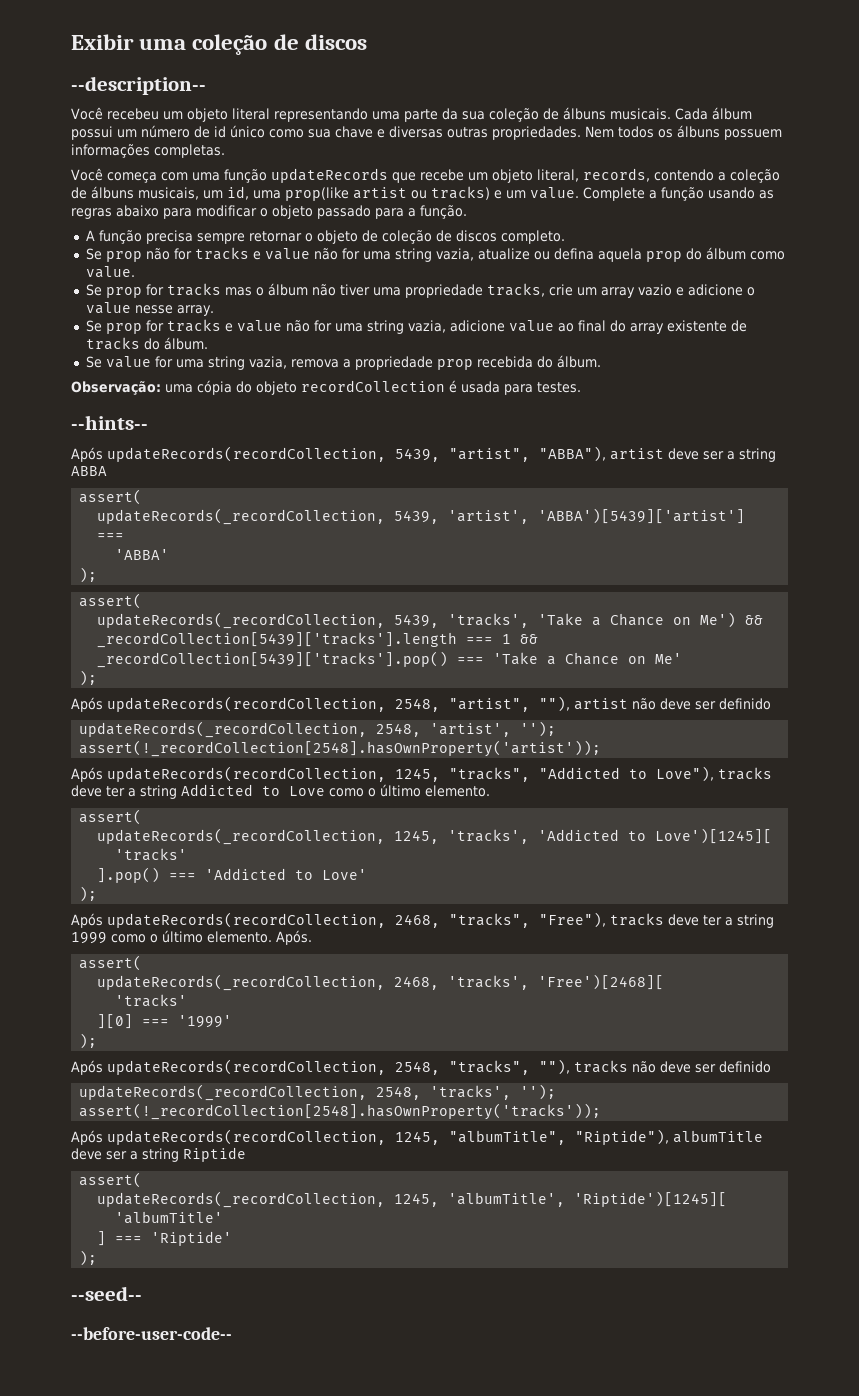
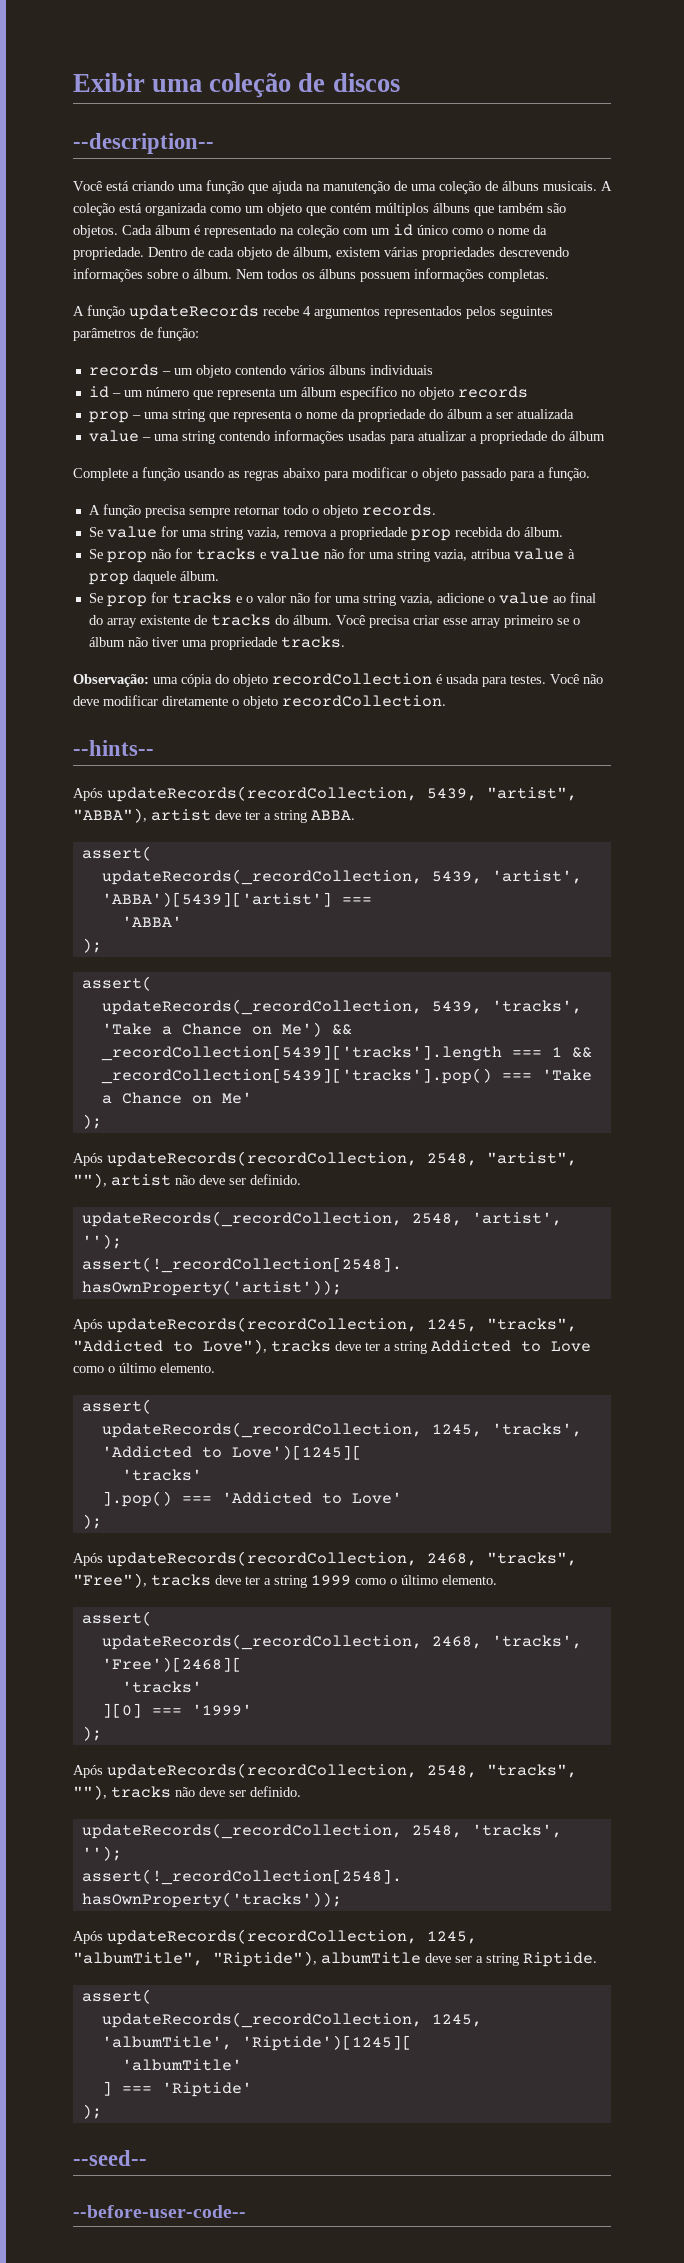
[106,107,752,122] [71,125,581,140] recebeu um objeto literal representando uma parte da sua coleção de álbuns musicais. Cada álbum possui um número de id único como sua chave e diversas outras propriedades. -> [106,180,612,194] [73,203,566,216] [73,224,547,238] [73,247,569,260] [73,268,232,282] está criando uma função que ajuda na manutenção de uma coleção de álbuns musicais. A coleção está organizada como um objeto que contém múltiplos álbuns que também são objetos. Cada álbum é representado na coleção com um id único como o nome da propriedade. Dentro de cada objeto de álbum, existem várias propriedades descrevendo informações sobre o álbum.
[71,168,780,183] [71,186,579,201] Você começa com uma função updateRecords que recebe um objeto literal, records, contendo a coleção de álbuns musicais, um id, uma prop(like artist ou tracks) e um value. -> [73,305,553,320] [73,327,199,341] [88,364,433,378] [88,386,528,400] [88,409,574,423] [88,430,605,444] A função updateRecords recebe 4 argumentos representados pelos seguintes parâmetros de função: // records – um objeto contendo vários álbuns individuais // id – um número que representa um álbum específico no objeto records // prop – uma string que representa o nome da propriedade do álbum a ser atualizada // value – uma string contendo informações usadas para atualizar a propriedade do álbum //
[304,230,565,244] [85,247,785,262] [85,266,135,278] [85,283,755,298] [85,302,214,316] [85,319,747,334] [85,337,208,350] o objeto de coleção de discos completo. // Se prop não for tracks e value não for uma string vazia, atualize ou defina aquela prop do álbum como value. // Se prop for tracks mas o álbum não tiver uma propriedade tracks, crie um array vazio e adicione o value nesse array. // Se prop for tracks e value não for uma string vazia, adicione value ao final do array existente de tracks do álbum. -> [282,504,436,518] todo o objeto records.
(601, 361) none -> [88,548,575,563] [88,571,219,585] [88,592,596,607] [88,614,580,628] [88,636,345,650] // Se prop não for tracks e value não for uma string vazia, atribua value à prop daquele álbum. // Se prop for tracks e o valor não for uma string vazia, adicione o value ao final do array existente de tracks do álbum. Você precisa criar esse array primeiro se o álbum não tiver uma propriedade tracks.
(581, 387) none -> [550,674,603,684] [73,695,446,709] Você não deve modificar diretamente o objeto recordCollection.
[703,448,776,462] [71,466,107,476] ser a string ABBA -> [245,810,355,823] ter a string ABBA.
[719,698,771,710] definido -> [250,1174,301,1185] definido.
[276,930,312,945] Após. -> (497, 1580) none
[719,1061,771,1073] definido -> [250,1786,301,1797] definido.
[183,1147,246,1162] Riptide -> [523,1952,597,1967] Riptide.

